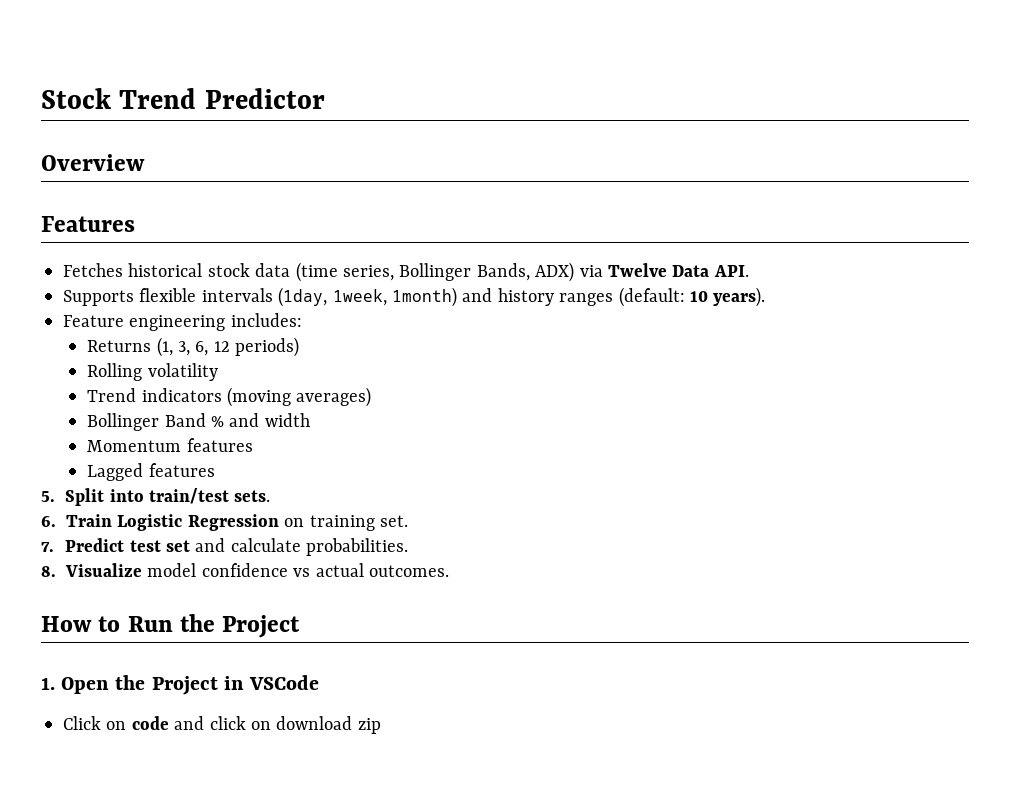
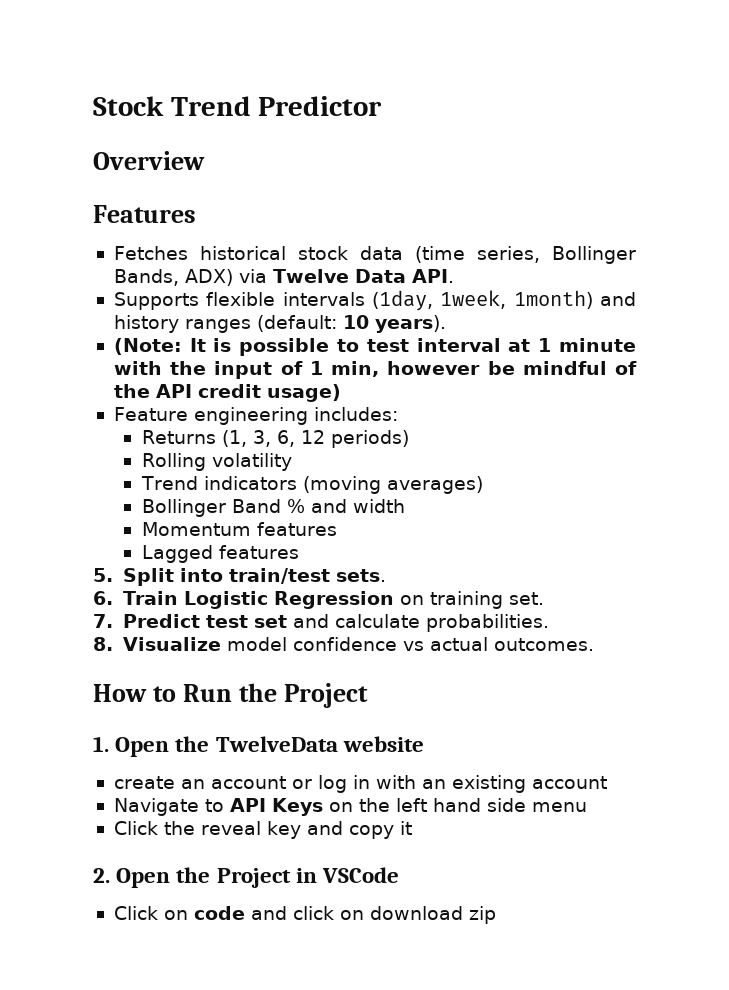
(766, 297) none -> [113,338,636,356] [113,361,638,379] [113,384,341,402] // (Note: It is possible to test interval at 1 minute with the input of 1 min, however be mindful of the API credit usage)
(146, 682) none -> [215,736,424,752] [113,775,607,793] [113,798,587,816] [113,821,412,839] [93,867,211,888] TwelveData website // create an account or log in with an existing account // Navigate to API Keys on the left hand side menu // Click the reveal key and copy it // 2. Open the

